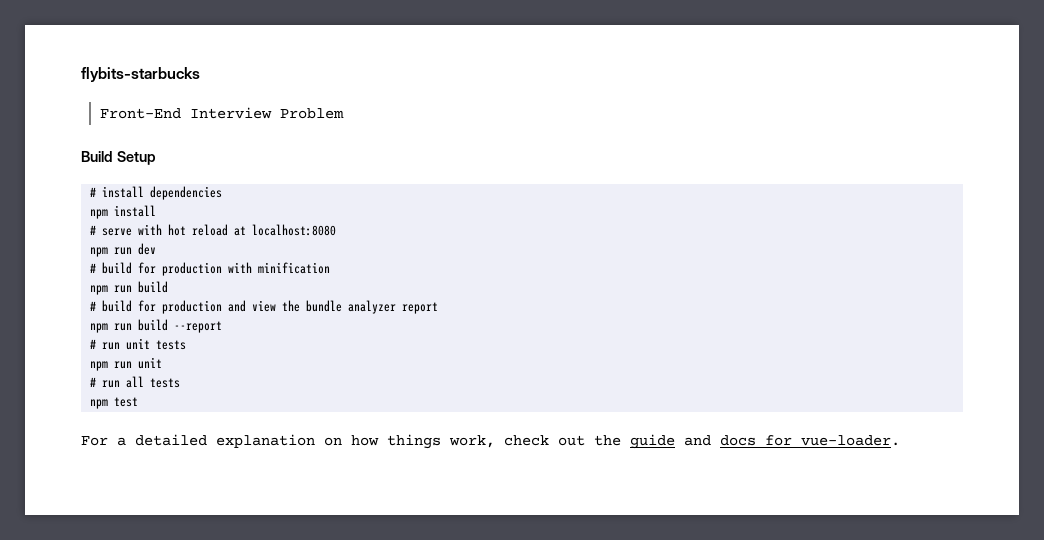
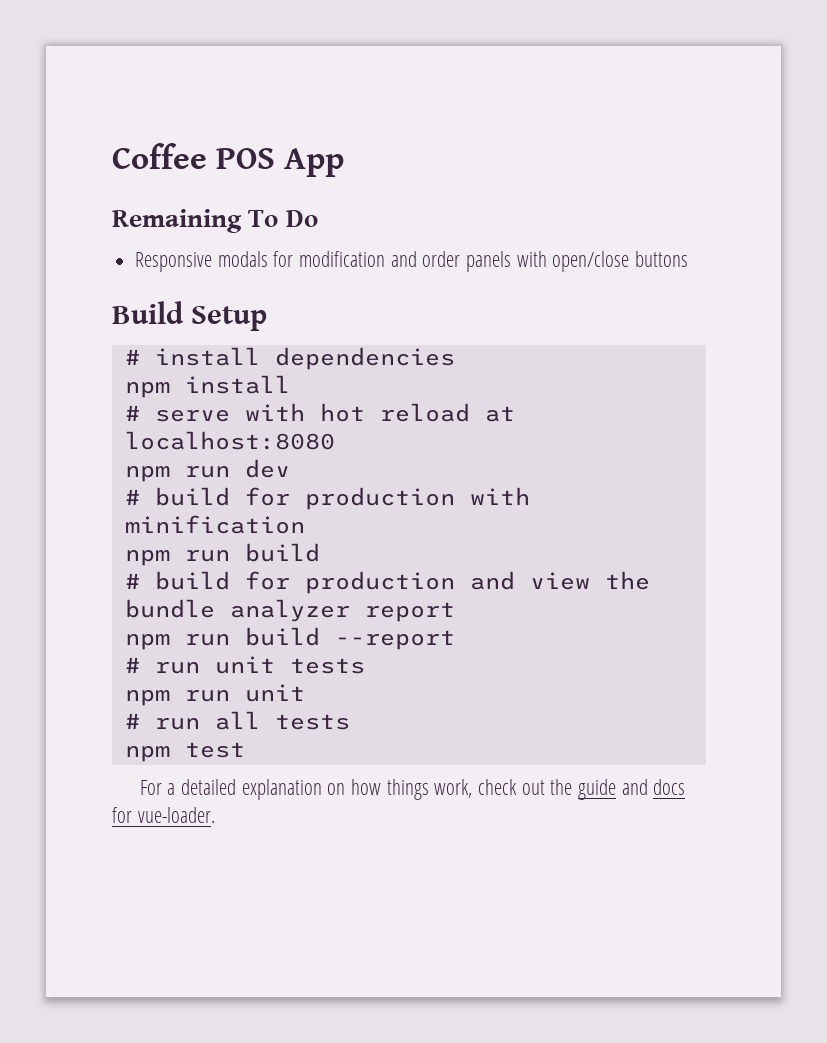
[81,67,200,82] [100,107,345,119] flybits-starbucks // Front-End Interview Problem -> [112,143,345,177] [112,209,318,233] [135,251,689,272] Coffee POS App // Remaining To Do // Responsive modals for modification and order panels with open/close buttons

